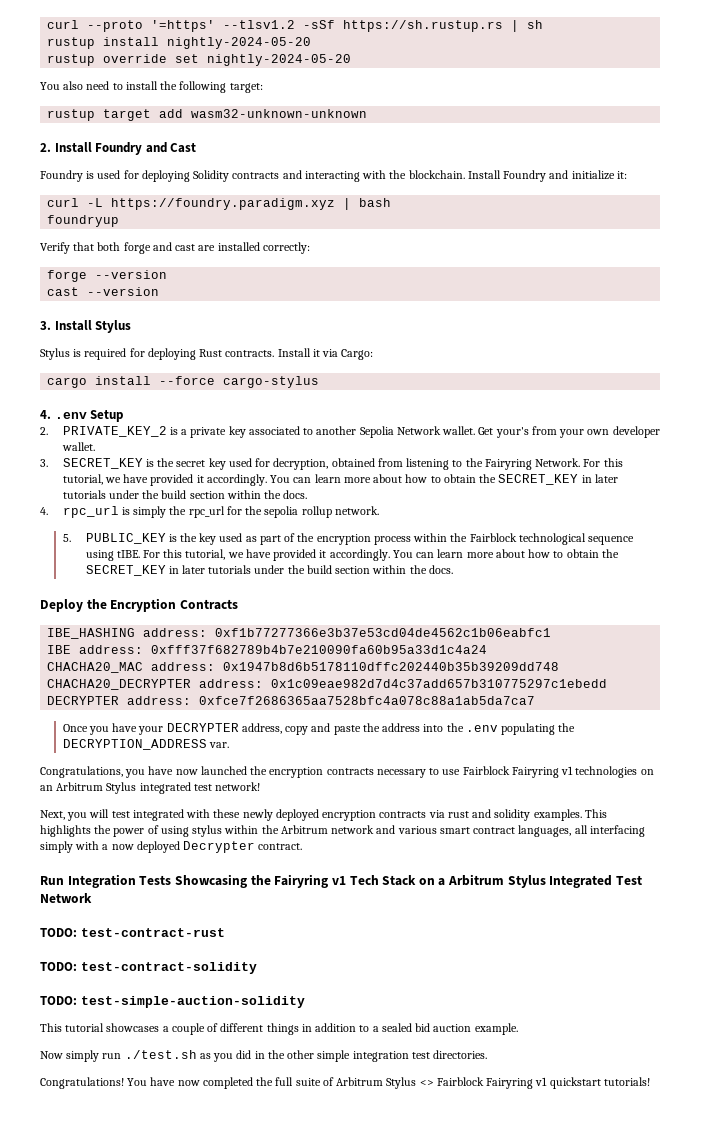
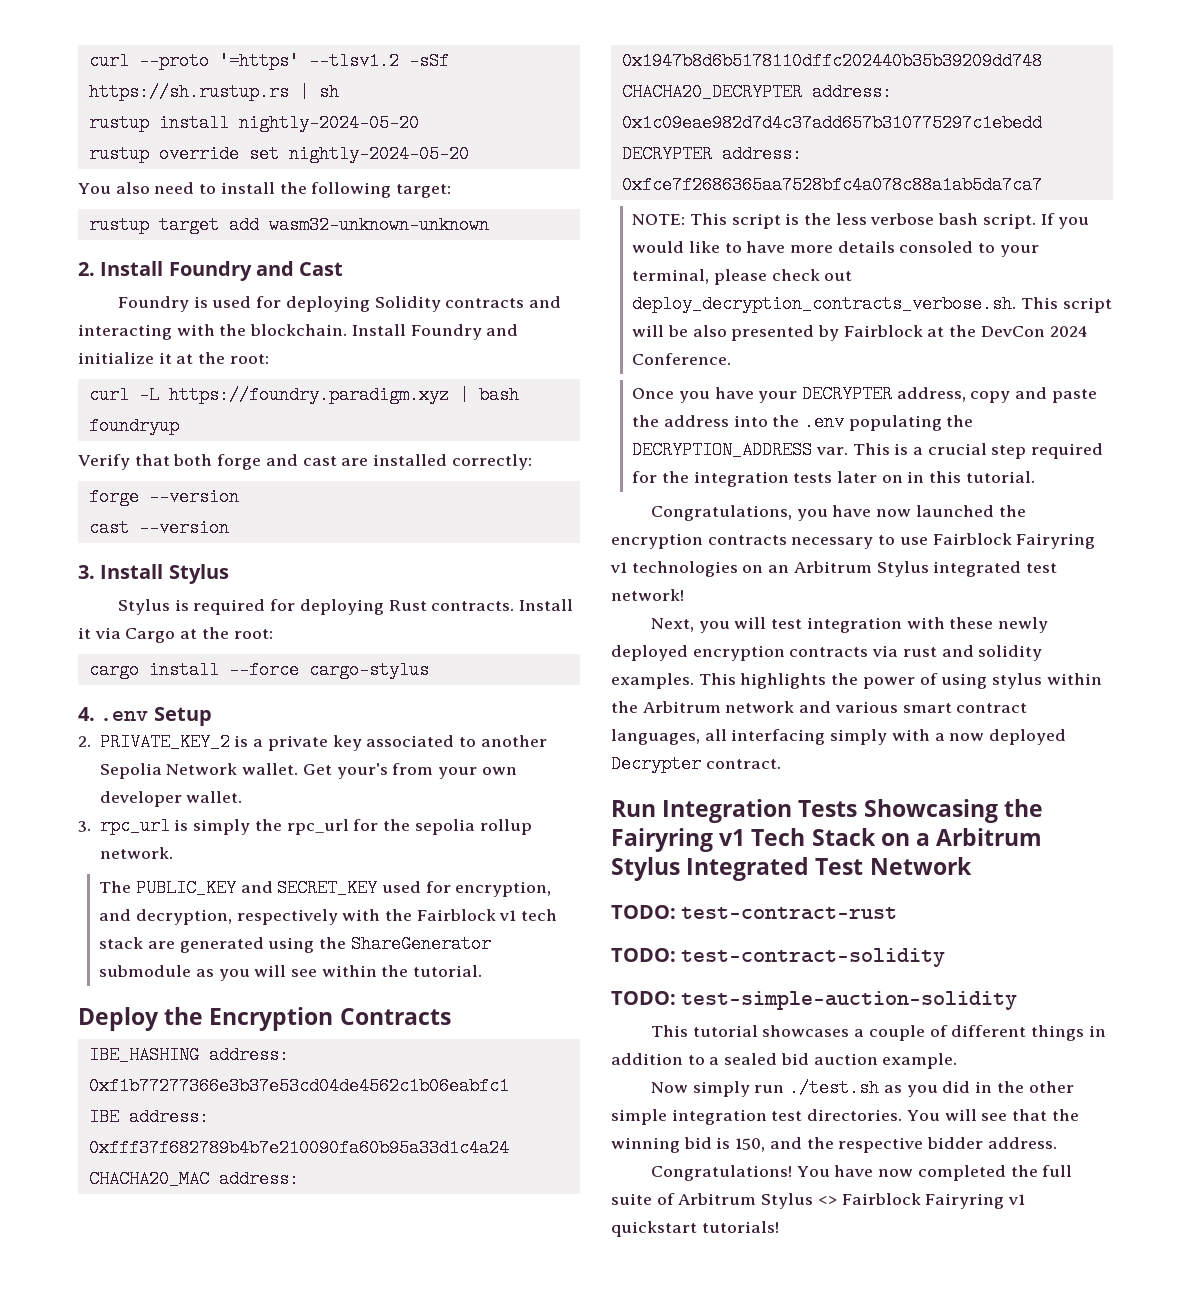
[616,171,627,179] it: -> [158,352,269,364] it at the root:
[341,349,374,360] Cargo: -> [125,627,273,643] Cargo at the root:
[62,458,623,470] [62,474,618,486] [62,490,308,499] [40,507,48,515] SECRET_KEY is the secret key used for decryption, obtained from listening to the Fairyring Network. For this tutorial, we have provided it accordingly. You can learn more about how to obtain the SECRET_KEY in later tutorials under the build section within the docs. // 4. -> (91, 826) none
[62,533,635,545] [85,549,619,561] [85,565,453,576] 5. PUBLIC_KEY is the key used as part of the encryption process within the Fairblock technological sequence using tIBE. For this tutorial, we have provided it accordingly. You can learn more about how to obtain the SECRET_KEY in later tutorials under the build section within the docs. -> [99,879,552,897] [99,909,558,925] [99,935,491,953] [99,965,483,981] The PUBLIC_KEY and SECRET_KEY used for encryption, and decryption, respectively with the Fairblock v1 tech stack are generated using the ShareGenerator submodule as you will see within the tutorial.
(536, 700) none -> [632,213,1090,229] [632,241,1039,257] [632,269,853,285] [632,295,1112,313] [632,325,1088,341] [632,353,732,365] // NOTE: This script is the less verbose bash script. If you would like to have more details consoled to your terminal, please check out deploy_decryption_contracts_verbose.sh. This script will be also presented by Fairblock at the DevCon 2024 Conference.
(229, 745) none -> [852,443,1104,459] [632,471,1035,487] This is a crucial step required for the integration tests later on in this tutorial.
[132,809,184,821] integrated -> [806,617,902,633] integration
(488, 1054) none -> [906,1109,1079,1121] [611,1137,1057,1153] You will see that the winning bid is 150, and the respective bidder address.

